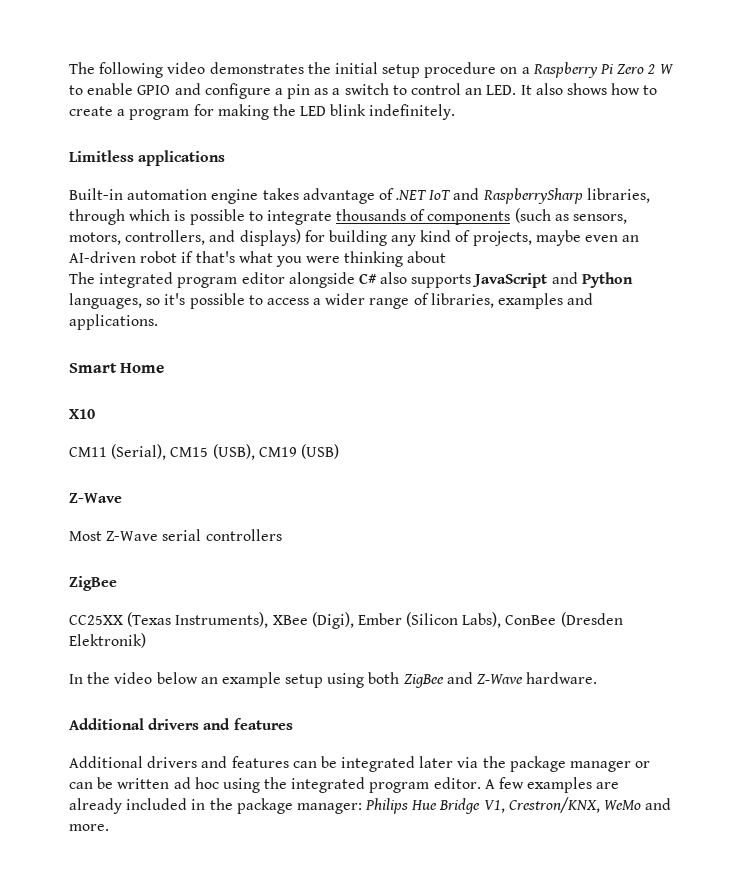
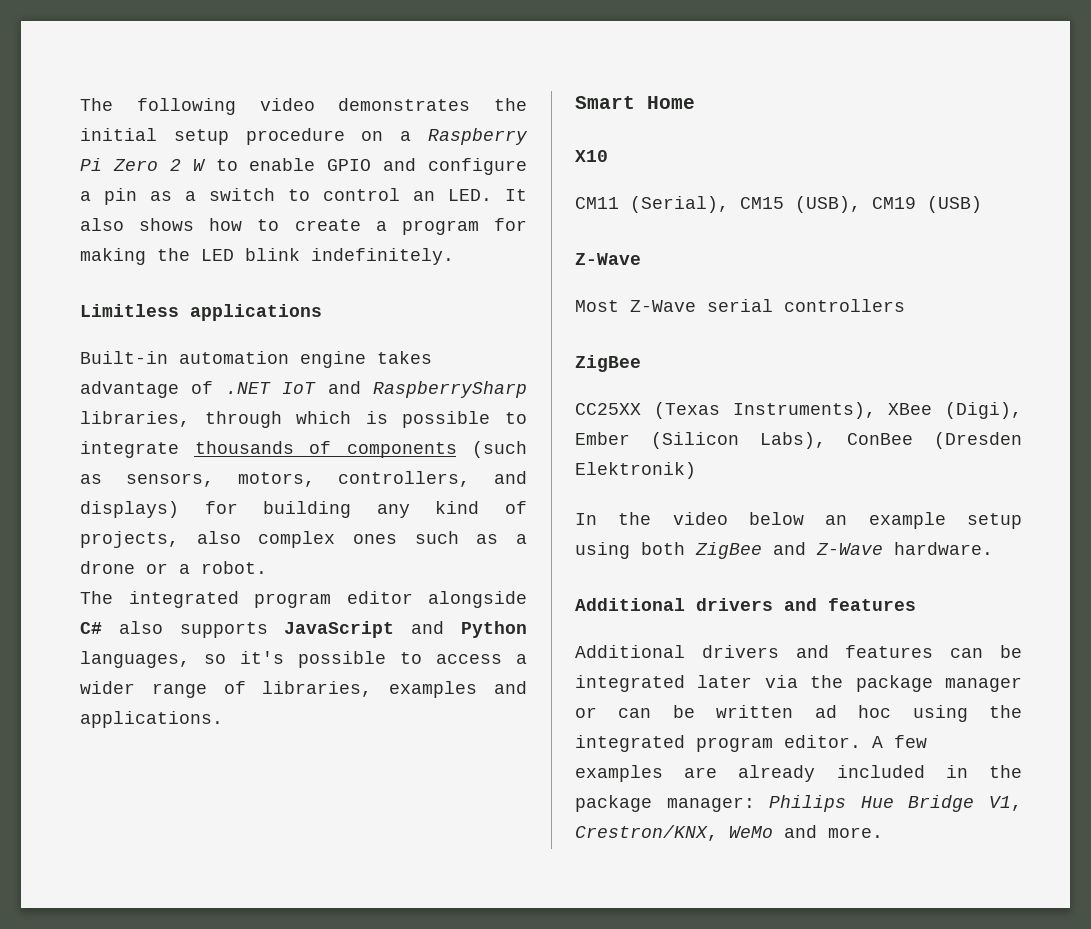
[535,230,640,246] [69,251,447,267] maybe even an AI-driven robot if that's what you were thinking about -> [196,531,527,548] [80,561,267,574] also complex ones such as a drone or a robot.

